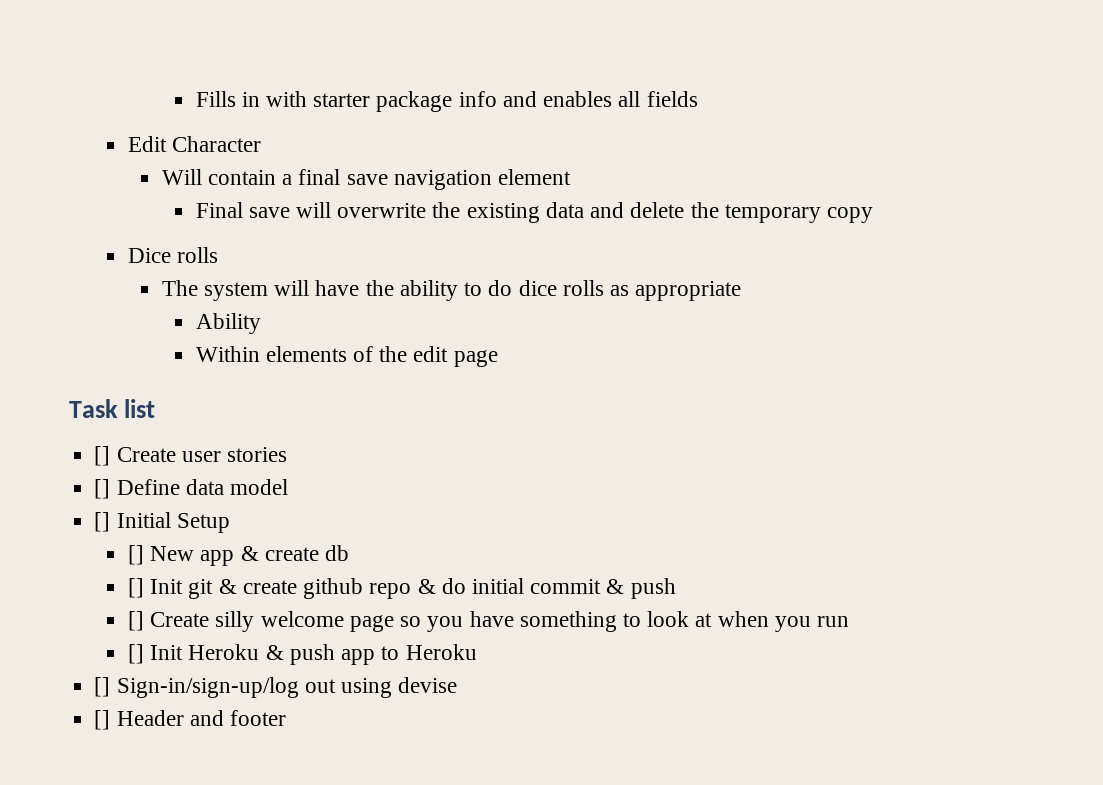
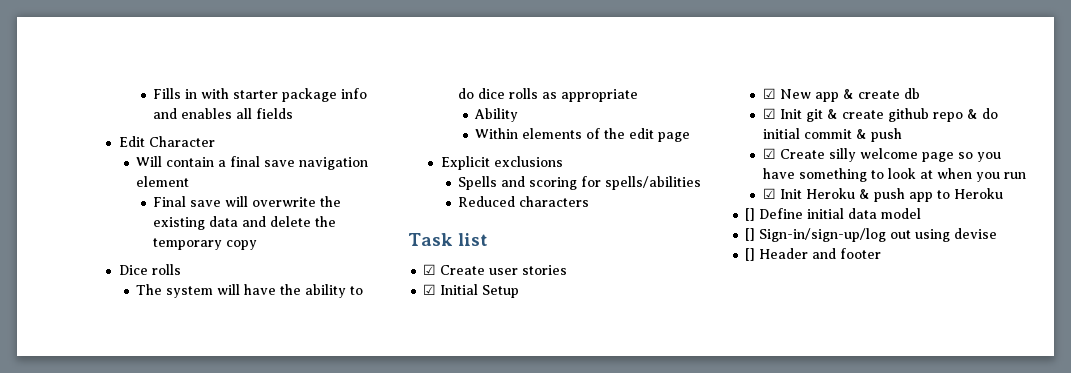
(498, 358) none -> [440,156,563,170] [458,176,702,190] [458,196,590,207] // Explicit exclusions // Spells and scoring for spells/abilities // Reduced characters
[94,446,111,466] [] -> [423,264,437,275] ☑
[94,479,288,499] [94,512,111,532] [] Define data model // [] -> [423,284,437,295] ☑
[128,545,145,565] [] -> [762,88,776,99] ☑
[128,578,145,598] [] -> [762,108,776,119] ☑
[128,611,145,631] [] -> [762,148,776,159] ☑
[128,644,145,664] [] -> [762,188,776,199] ☑
(477, 652) none -> [745,208,922,221] // [] Define initial data model

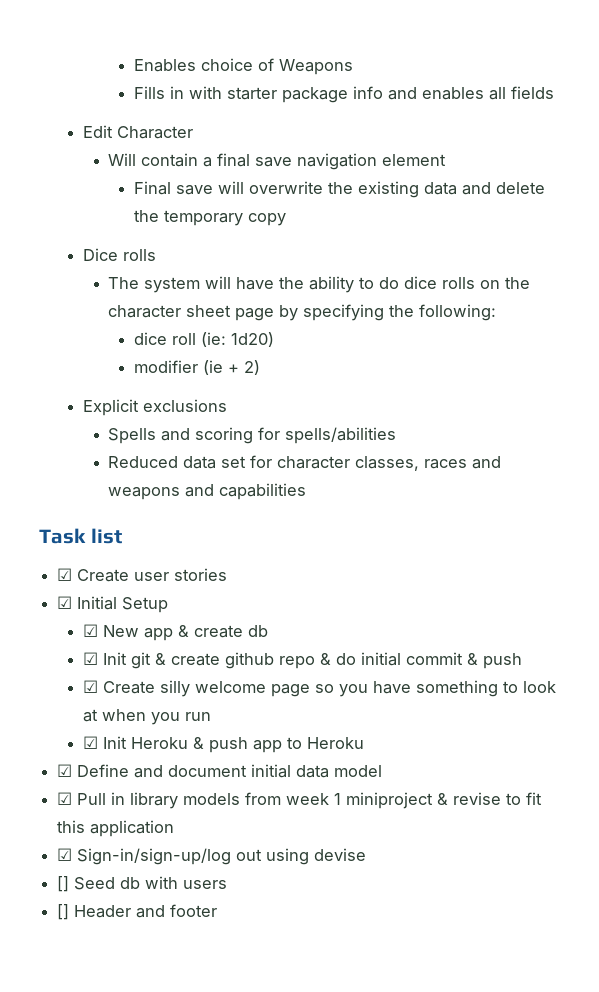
(153, 93) none -> [134,58,354,75] Enables choice of Weapons //
[542,89,639,102] [474,108,519,122] [475,128,691,142] as appropriate // Ability // Within elements of the edit page -> [480,277,531,289] [108,304,497,321] [134,332,275,347] [134,360,261,375] on the character sheet page by specifying the following: // dice roll (ie: 1d20) // modifier (ie + 2)
[519,196,590,207] characters -> [183,455,502,471] [108,483,307,500] data set for character classes, races and weapons and capabilities
[745,208,804,221] [] Define -> [57,764,248,778] ☑ Define and document
[745,228,756,241] [] -> [57,792,543,809] [57,820,175,837] [57,848,73,861] ☑ Pull in library models from week 1 miniproject & revise to fit this application // ☑
(998, 233) none -> [57,876,228,892] // [] Seed db with users

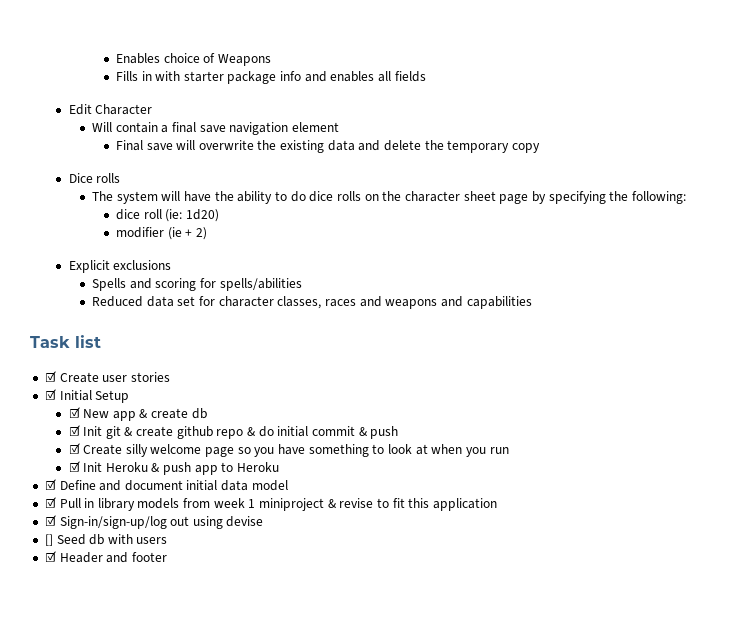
[57,904,70,920] [] -> [44,551,56,562] ☑

